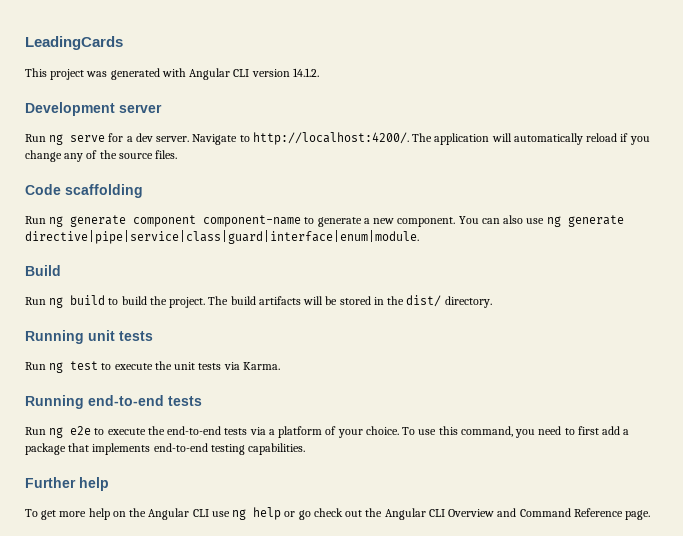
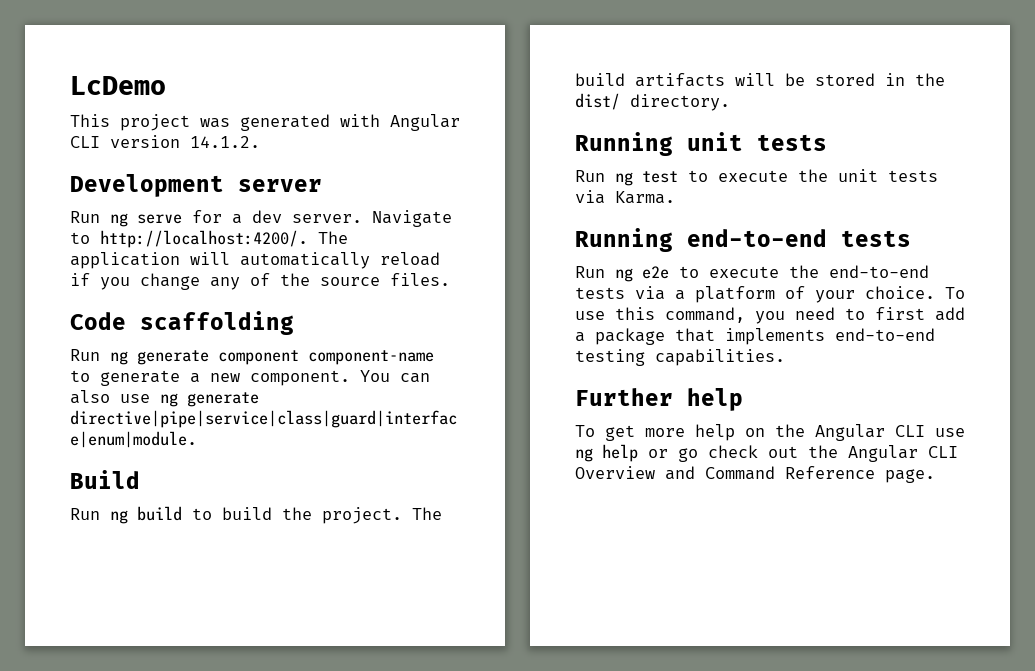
[25,36,123,50] LeadingCards -> [70,76,166,95] LcDemo

